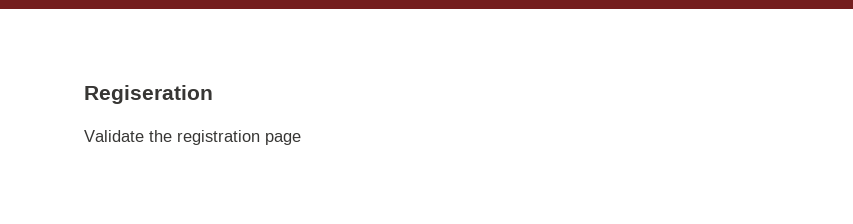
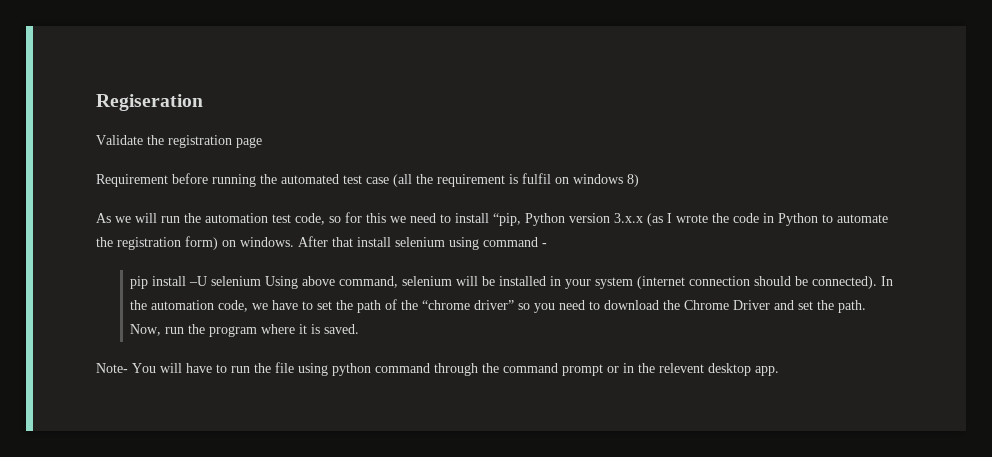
(301, 139) none -> [96,173,639,187] [96,212,888,226] [96,236,547,250] [130,276,894,289] [130,299,867,313] [130,324,360,337] [96,362,779,376] // Requirement before running the automated test case (all the requirement is fulfil on windows 8) // As we will run the automation test code, so for this we need to install “pip, Python version 3.x.x (as I wrote the code in Python to automate the registration form) on windows. After that install selenium using command - // pip install –U selenium Using above command, selenium will be installed in your system (internet connection should be connected). In the automation code, we have to set the path of the “chrome driver” so you need to download the Chrome Driver and set the path. Now, run the program where it is saved. // Note- You will have to run the file using python command through the command prompt or in the relevent desktop app.

